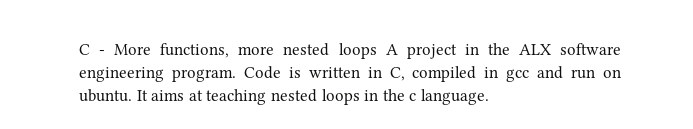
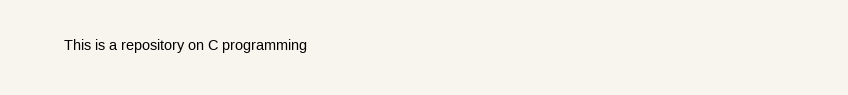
[79,43,621,59] [79,66,622,82] [79,89,489,105] C - More functions, more nested loops A project in the ALX software engineering program. Code is written in C, compiled in gcc and run on ubuntu. It aims at teaching nested loops in the c language. -> [64,39,307,53] This is a repository on C programming

